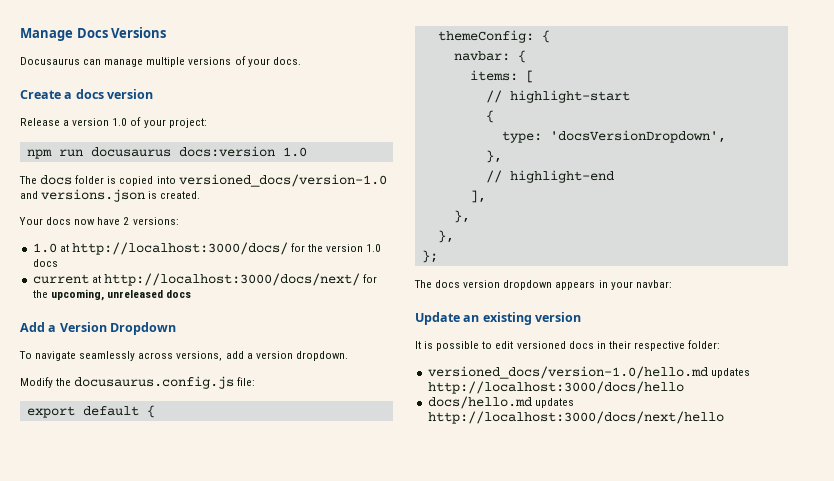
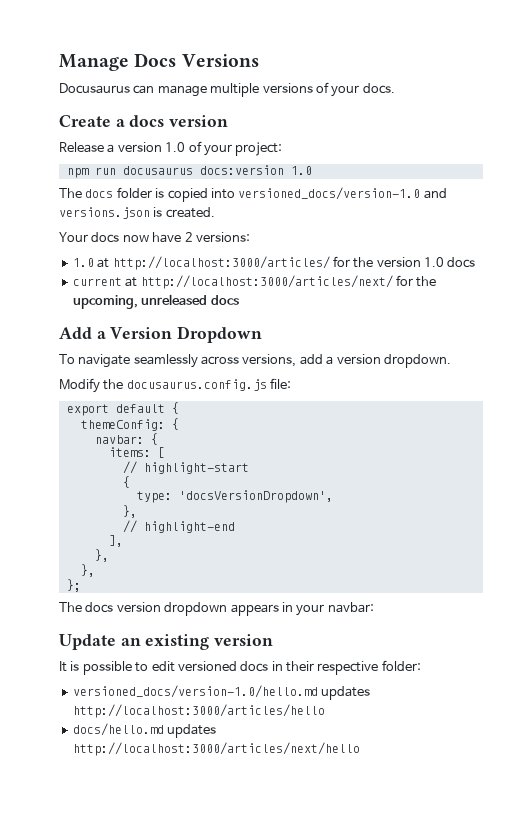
[71,242,288,255] http://localhost:3000/docs/ -> [112,256,330,270] http://localhost:3000/articles/
[103,273,360,286] http://localhost:3000/docs/next/ -> [140,275,393,289] http://localhost:3000/articles/next/
[427,381,684,394] http://localhost:3000/docs/hello -> [72,704,325,718] http://localhost:3000/articles/hello
[427,411,724,424] http://localhost:3000/docs/next/hello -> [72,742,360,756] http://localhost:3000/articles/next/hello

